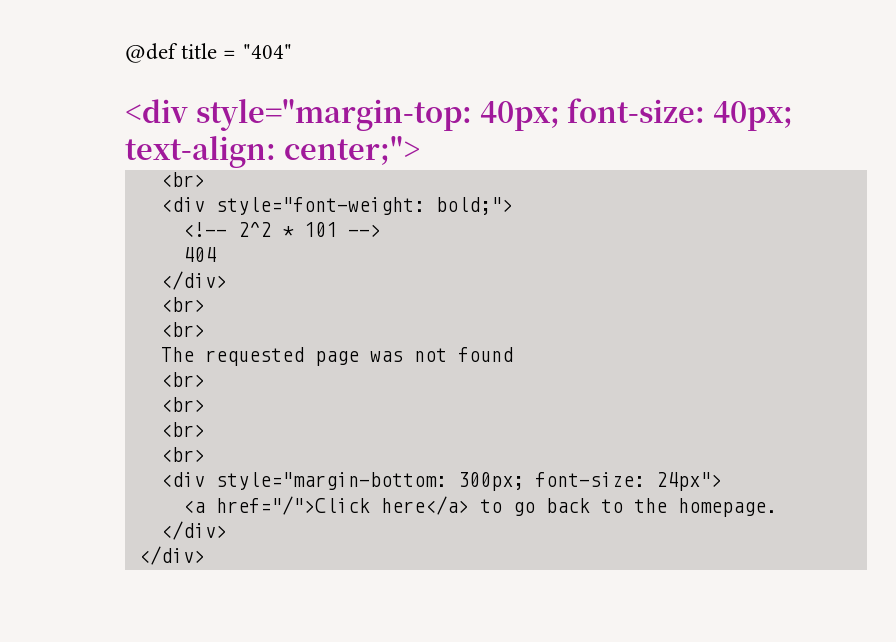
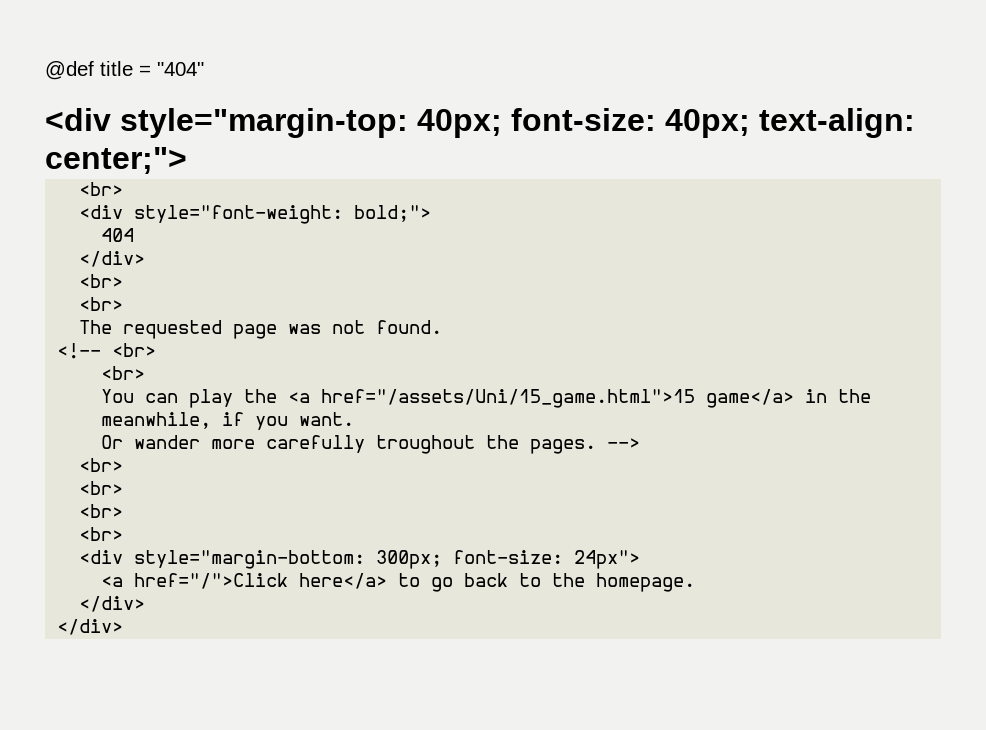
[182,221,381,237] // <!-- 2^2 * 101 --> -> (432, 213) none
[457,347,513,362] found -> [376,320,443,334] [57,343,157,359] [101,366,146,380] [101,389,872,408] [101,412,355,430] [101,435,641,454] found. // <!-- <br> // <br> // You can play the <a href="/assets/Uni/15_game.html">15 game</a> in the meanwhile, if you want. // Or wander more carefully troughout the pages. -->

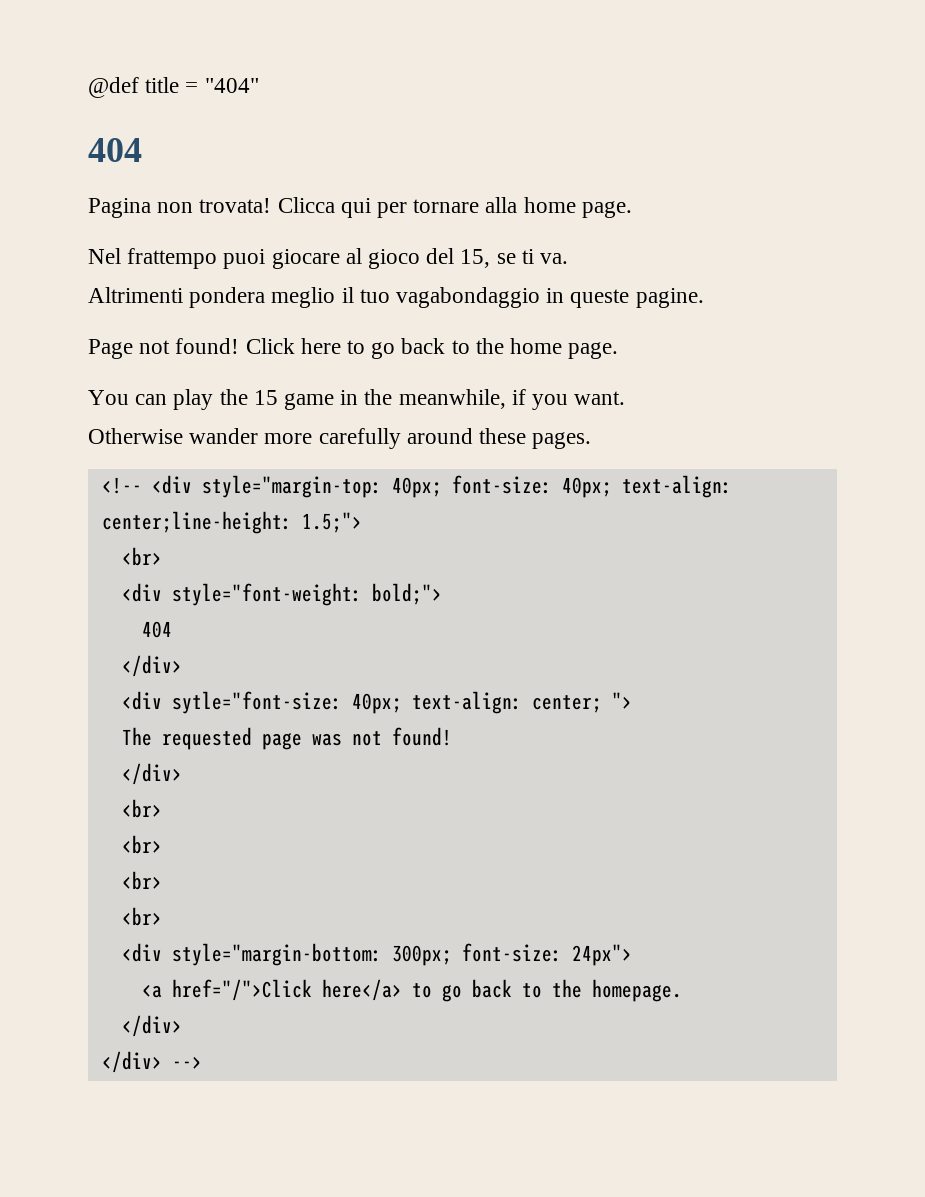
(204, 69) none -> [88,138,142,162] [88,197,632,218] [88,248,569,269] [88,287,704,308] [88,338,619,359] [88,389,626,410] [88,428,592,449] [101,477,142,494] 404 // Pagina non trovata! Clicca qui per tornare alla home page. // Nel frattempo puoi giocare al gioco del 15, se ti va. // Altrimenti pondera meglio il tuo vagabondaggio in queste pagine. // Page not found! Click here to go back to the home page. // You can play the 15 game in the meanwhile, if you want. // Otherwise wander more carefully around these pages. // <!--
[45,147,187,174] center;"> -> [101,511,362,534] center;line-height: 1.5;">
[79,274,124,288] [79,297,124,311] <br> // <br> -> [121,691,632,714] <div sytle="font-size: 40px; text-align: center; ">
[376,320,443,334] [57,343,157,359] [101,366,146,380] [101,389,872,408] [101,412,355,430] [101,435,641,454] found. // <!-- <br> // <br> // You can play the <a href="/assets/Uni/15_game.html">15 game</a> in the meanwhile, if you want. // Or wander more carefully troughout the pages. --> -> [391,727,452,746] [121,763,182,785] found! // </div>
(124, 627) none -> [171,1056,202,1069] -->

